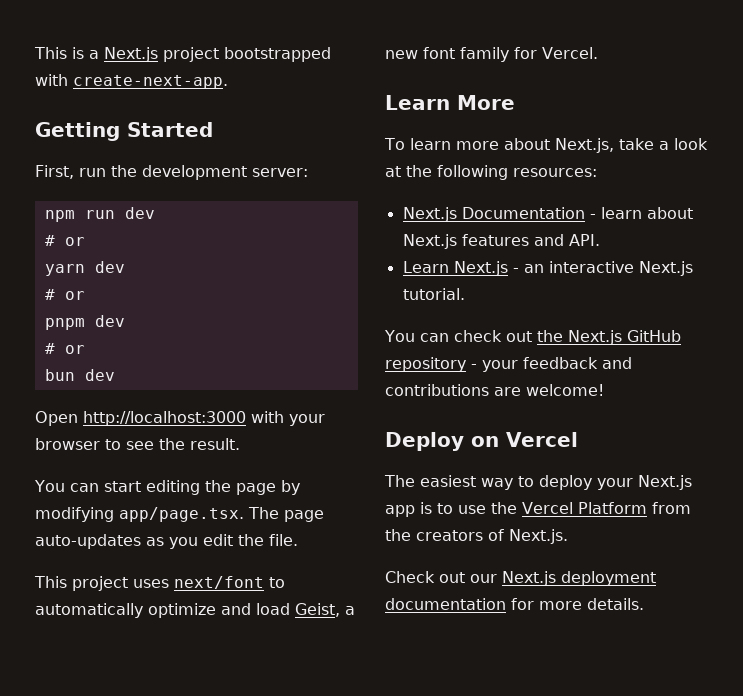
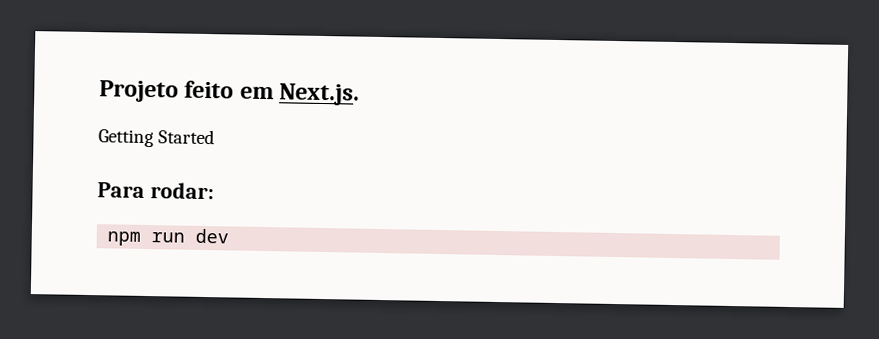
[34,47,331,62] [35,74,228,89] [35,122,213,141] [35,165,308,180] [44,207,155,222] [44,235,85,246] [44,261,125,276] [44,289,85,300] [44,315,125,330] [44,343,85,354] [44,369,115,381] [35,411,325,426] [35,438,240,450] [34,480,300,495] [35,507,324,522] [35,534,298,549] [34,576,285,591] [35,603,355,618] [385,47,598,62] [385,95,515,110] [384,138,708,153] [385,165,597,180] [402,207,693,222] [402,234,600,249] [402,261,693,276] [402,288,465,300] [384,330,681,345] [385,357,632,372] [385,384,604,396] [385,432,578,451] [384,475,692,490] [385,502,691,517] [385,529,568,544] [385,571,656,586] [385,598,644,610] This is a Next.js project bootstrapped with create-next-app. // Getting Started // First, run the development server: // npm run dev // # or // yarn dev // # or // pnpm dev // # or // bun dev // Open http://localhost:3000 with your browser to see the result. // You can start editing the page by modifying app/page.tsx. The page auto-updates as you edit the file. // This project uses next/font to automatically optimize and load Geist, a new font family for Vercel. // Learn More // To learn more about Next.js, take a look at the following resources: // Next.js Documentation - learn about Next.js features and API. // Learn Next.js - an interactive Next.js tutorial. // You can check out the Next.js GitHub repository - your feedback and contributions are welcome! // Deploy on Vercel // The easiest way to deploy your Next.js app is to use the Vercel Platform from the creators of Next.js. // Check out our Next.js deployment documentation for more details. -> [99,80,361,106] [98,129,216,148] [97,182,214,200] [107,228,230,246] Projeto feito em Next.js. // Getting Started // Para rodar: // npm run dev

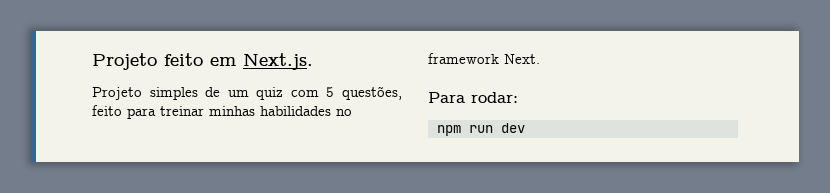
[98,129,216,148] Getting Started -> [92,86,403,100] [92,105,352,119] [428,53,540,64] Projeto simples de um quiz com 5 questões, feito para treinar minhas habilidades no framework Next.

